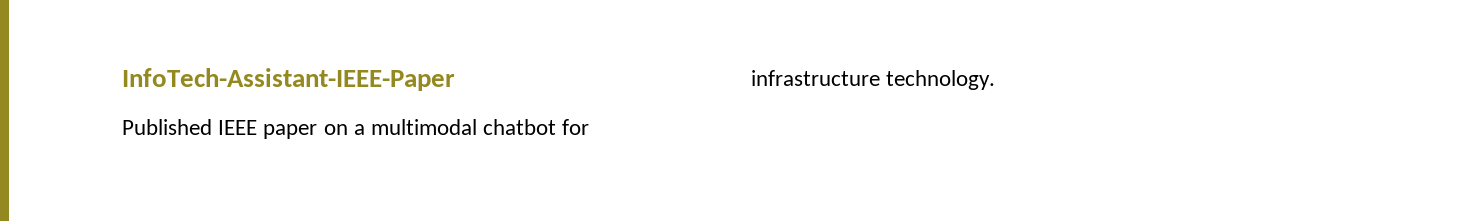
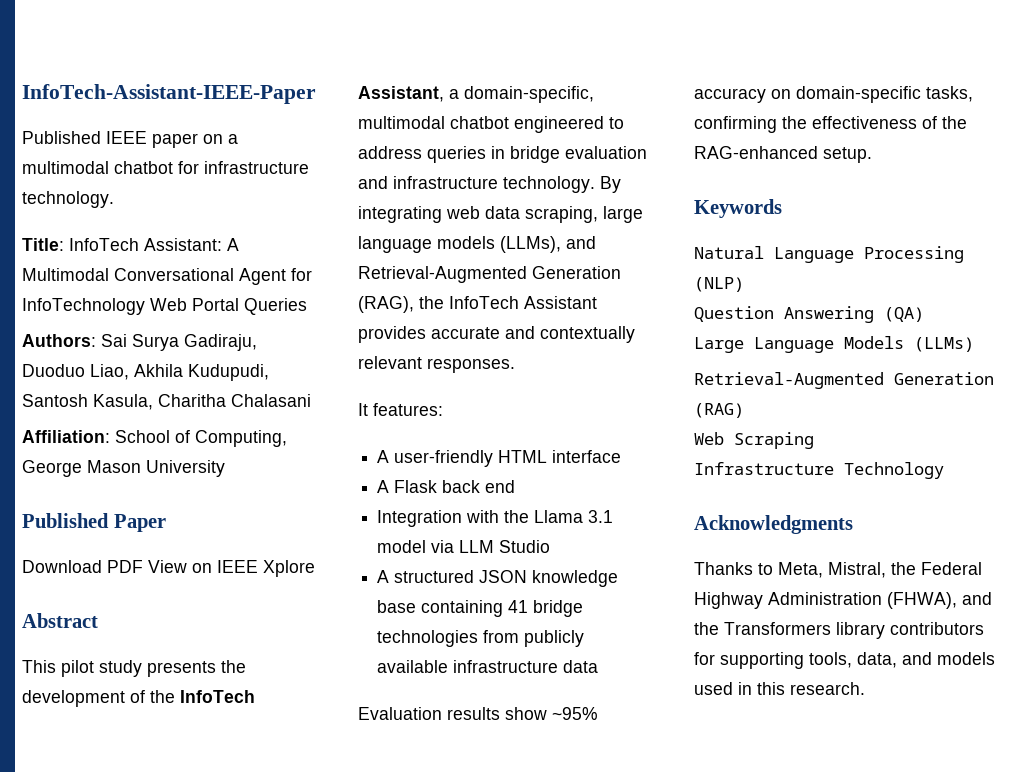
(996, 80) none -> [22,238,239,251] [22,268,312,285] [22,298,307,315] [22,334,257,351] [22,364,269,381] [22,394,311,410] [22,430,287,447] [22,460,225,477] [22,513,166,532] [22,560,315,577] [22,613,98,628] [22,660,246,677] [22,690,255,707] [358,86,594,103] [358,116,624,133] [358,146,647,163] [358,176,621,193] [358,206,643,223] [358,236,596,253] [358,266,621,283] [358,296,597,313] [358,326,635,343] [358,356,515,373] [358,403,443,416] [377,450,622,467] [377,480,516,493] [377,510,614,527] [377,540,551,553] [377,570,619,587] [377,600,584,617] [377,630,585,647] [377,660,599,673] [358,707,598,720] [694,86,973,103] [694,116,967,133] [694,146,872,163] [694,199,782,218] [694,246,964,263] [694,277,744,292] [694,306,924,323] [694,336,974,353] [694,372,994,389] [694,403,744,418] [694,432,814,449] [694,462,944,479] [694,515,853,534] [694,562,982,578] [694,592,992,609] [694,622,984,639] [694,652,995,669] [694,682,865,695] // Title: InfoTech Assistant: A Multimodal Conversational Agent for InfoTechnology Web Portal Queries // Authors: Sai Surya Gadiraju, Duoduo Liao, Akhila Kudupudi, Santosh Kasula, Charitha Chalasani // Affiliation: School of Computing, George Mason University // Published Paper // Download PDF View on IEEE Xplore // Abstract // This pilot study presents the development of the InfoTech Assistant, a domain-specific, multimodal chatbot engineered to address queries in bridge evaluation and infrastructure technology. By integrating web data scraping, large language models (LLMs), and Retrieval-Augmented Generation (RAG), the InfoTech Assistant provides accurate and contextually relevant responses. // It features: // A user-friendly HTML interface // A Flask back end // Integration with the Llama 3.1 model via LLM Studio // A structured JSON knowledge base containing 41 bridge technologies from publicly available infrastructure data // Evaluation results show ~95% accuracy on domain-specific tasks, confirming the effectiveness of the RAG-enhanced setup. // Keywords // Natural Language Processing (NLP) // Question Answering (QA) // Large Language Models (LLMs) // Retrieval-Augmented Generation (RAG) // Web Scraping // Infrastructure Technology // Acknowledgments // Thanks to Meta, Mistral, the Federal Highway Administration (FHWA), and the Transformers library contributors for supporting tools, data, and models used in this research.

